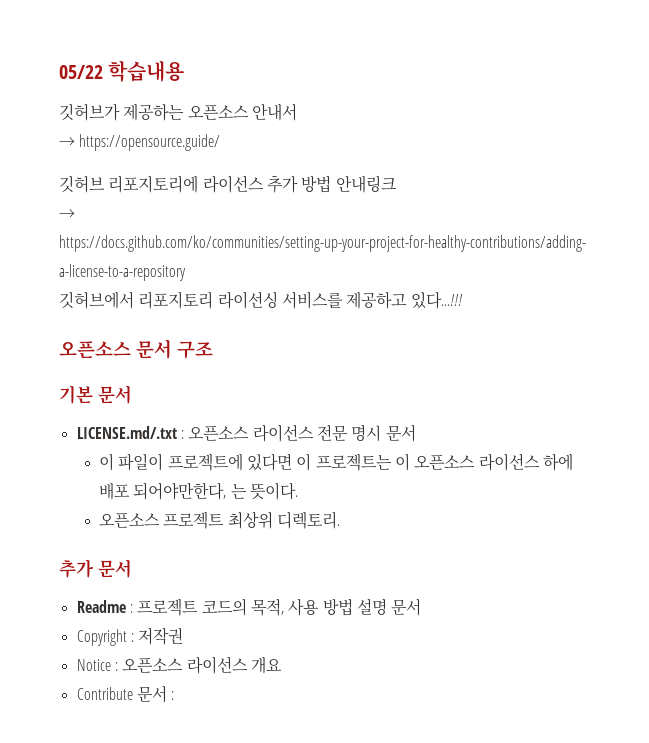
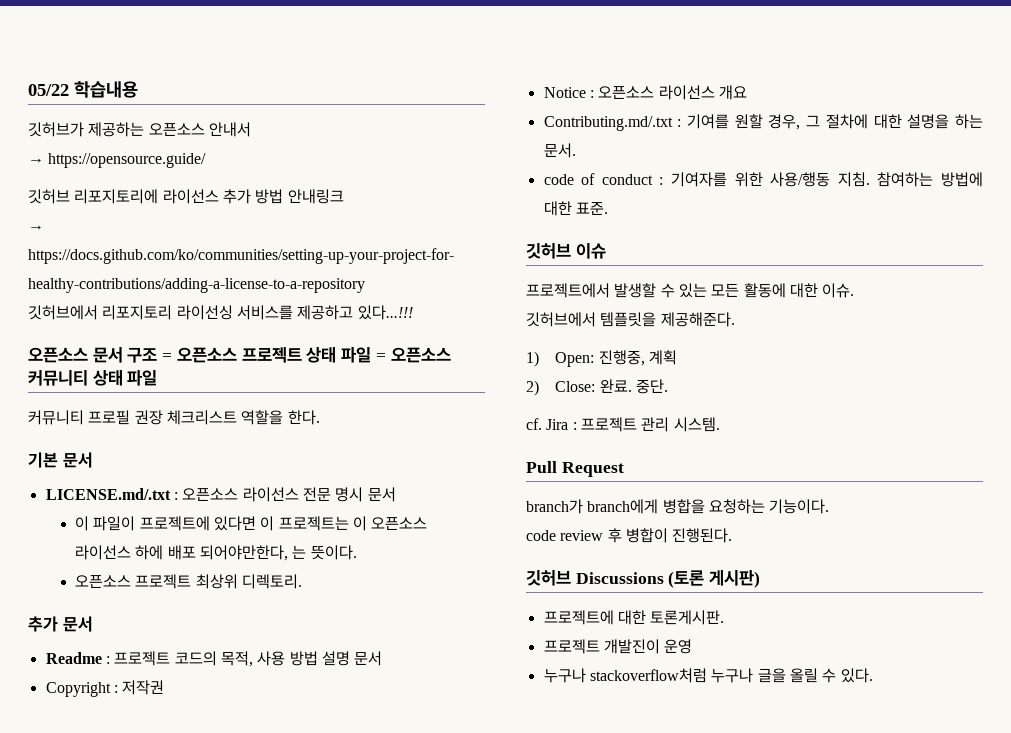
(213, 350) none -> [162,347,451,363] [28,370,158,386] [28,410,320,425] = 오픈소스 프로젝트 상태 파일 = 오픈소스 커뮤니티 상태 파일 // 커뮤니티 프로필 권장 체크리스트 역할을 한다.
[76,685,175,703] Contribute 문서 : -> [543,114,983,131] [543,143,576,158] [543,172,983,187] [543,201,608,216] [526,243,606,259] [526,283,855,298] [526,312,735,327] [526,350,678,367] [526,379,669,396] [526,417,720,432] [526,461,624,477] [526,499,830,514] [526,528,733,543] [526,570,761,588] [543,610,725,625] [543,639,693,654] [543,668,873,683] Contributing.md/.txt : 기여를 원할 경우, 그 절차에 대한 설명을 하는 문서. // code of conduct : 기여자를 위한 사용/행동 지침. 참여하는 방법에 대한 표준. // 깃허브 이슈 // 프로젝트에서 발생할 수 있는 모든 활동에 대한 이슈. // 깃허브에서 템플릿을 제공해준다. // 1) Open: 진행중, 계획 // 2) Close: 완료. 중단. // cf. Jira : 프로젝트 관리 시스템. // Pull Request // branch가 branch에게 병합을 요청하는 기능이다. // code review 후 병합이 진행된다. // 깃허브 Discussions (토론 게시판) // 프로젝트에 대한 토론게시판. // 프로젝트 개발진이 운영 // 누구나 stackoverflow처럼 누구나 글을 올릴 수 있다.

